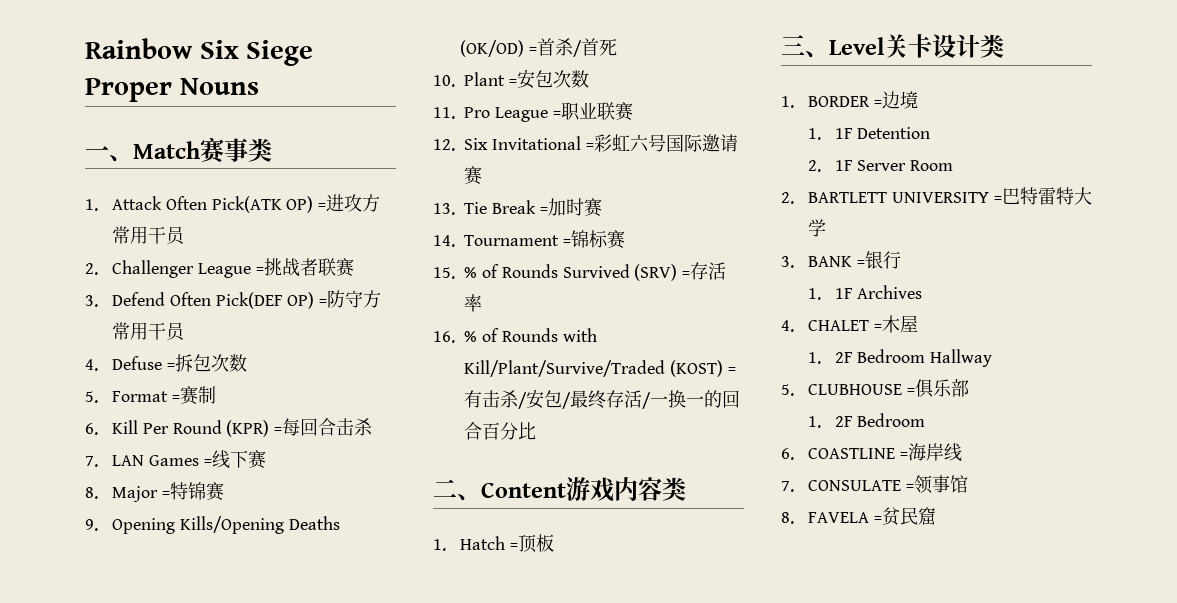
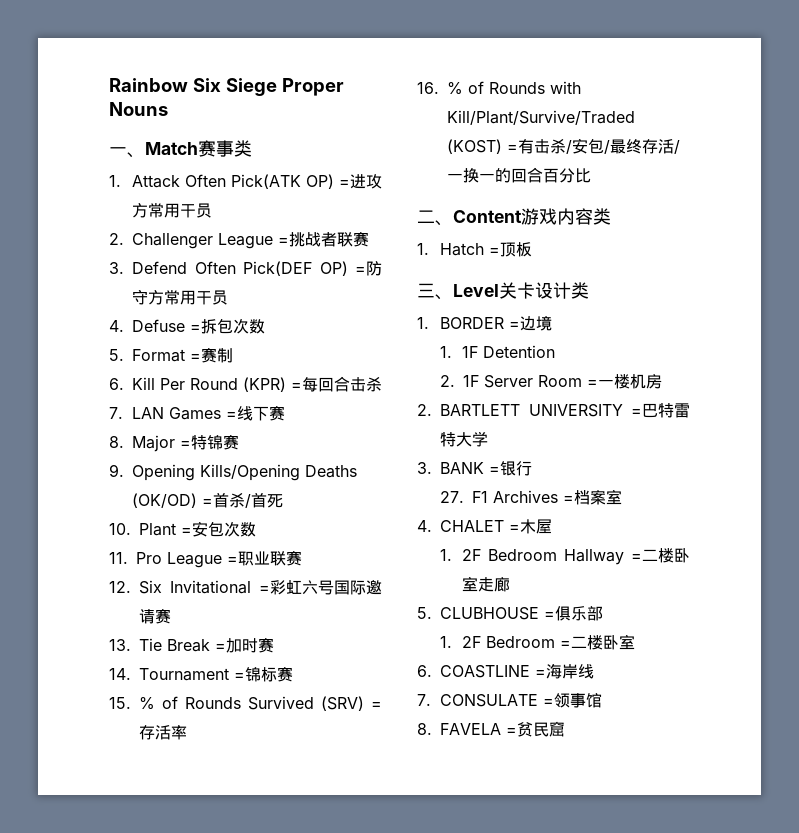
(954, 165) none -> [586,374,662,389] =一楼机房
[807,288,853,300] 1. 1F -> [439,491,488,503] 27. F1
(923, 292) none -> [562,489,622,505] =档案室
(993, 358) none -> [631,548,690,563] [462,576,511,592] =二楼卧室走廊
(926, 420) none -> [560,634,636,650] =二楼卧室

